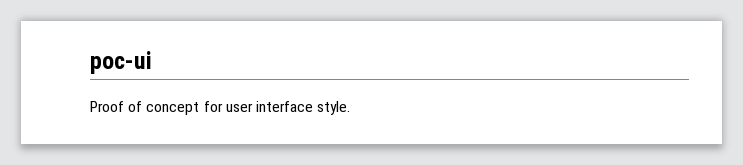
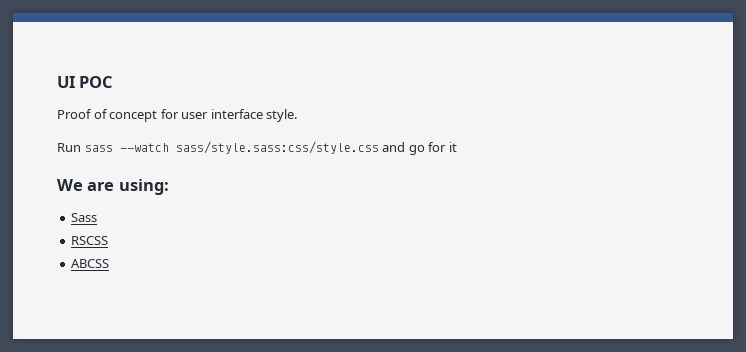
[90,51,152,74] poc-ui -> [57,76,114,88] UI POC
(351, 108) none -> [57,141,457,155] [57,179,169,195] [71,213,98,222] [71,236,109,245] [71,259,110,268] // Run sass --watch sass/style.sass:css/style.css and go for it // We are using: // Sass // RSCSS // ABCSS

